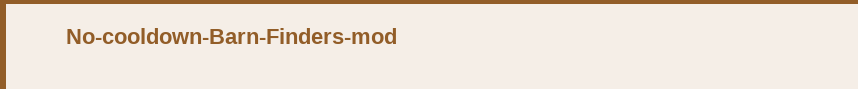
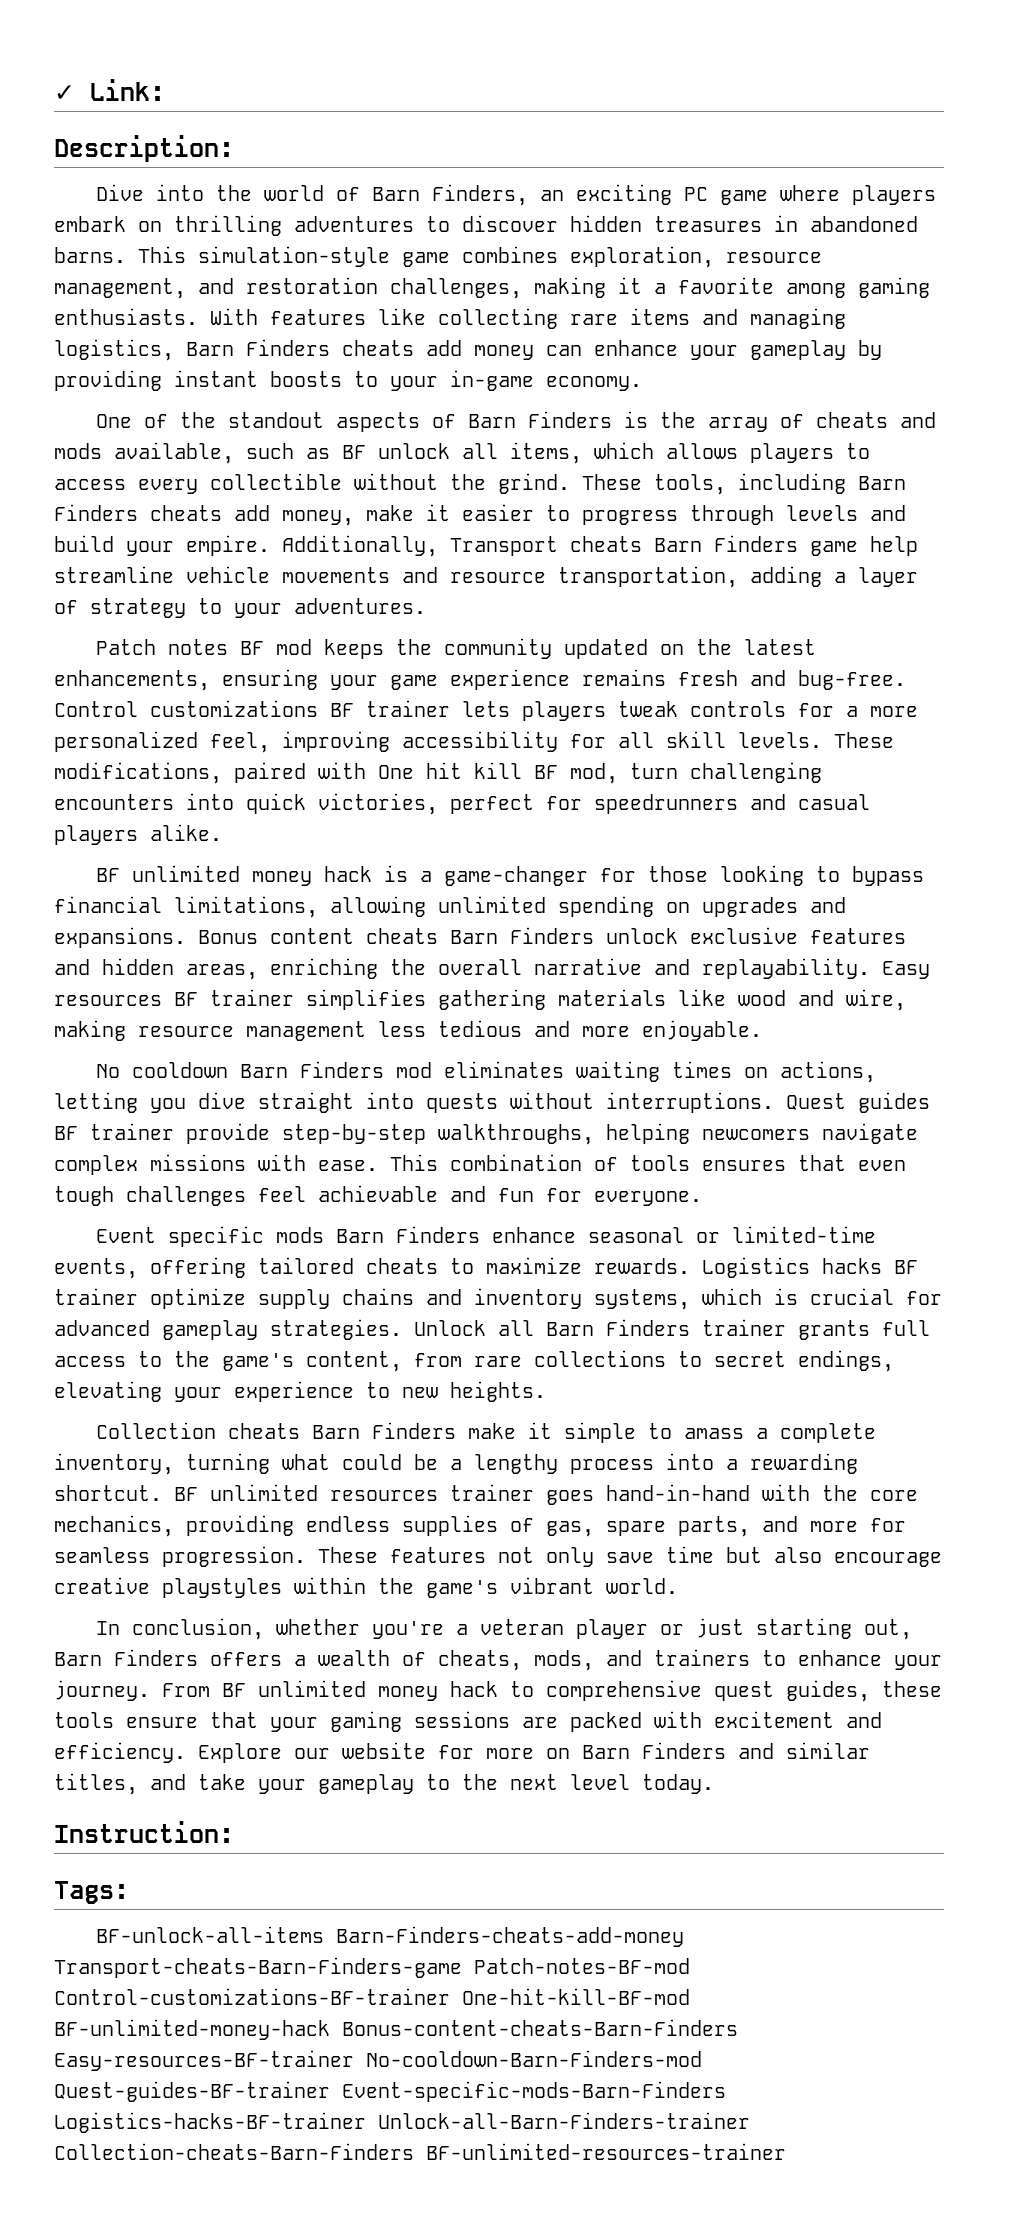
[66,28,397,44] No-cooldown-Barn-Finders-mod -> [54,79,165,101] [54,135,234,162] [96,184,937,206] [54,215,918,236] [54,246,822,268] [54,277,930,299] [54,308,846,329] [54,339,882,361] [54,370,642,391] [96,411,937,432] [54,442,870,464] [54,473,906,495] [54,504,906,526] [54,535,918,557] [54,566,918,588] [54,598,426,618] [96,638,817,659] [54,669,906,691] [54,700,918,721] [54,731,894,753] [54,762,822,784] [54,793,870,815] [54,824,222,845] [96,865,925,886] [54,896,846,918] [54,927,906,948] [54,958,930,980] [54,989,906,1011] [54,1020,762,1041] [96,1061,877,1083] [54,1092,930,1113] [54,1123,918,1145] [54,1154,906,1175] [54,1185,702,1206] [96,1226,877,1247] [54,1257,918,1279] [54,1288,942,1310] [54,1319,930,1340] [54,1350,894,1372] [54,1381,546,1402] [96,1422,877,1443] [54,1453,858,1475] [54,1484,918,1505] [54,1515,906,1537] [54,1546,942,1567] [54,1577,678,1598] [96,1618,913,1640] [54,1649,942,1671] [54,1680,942,1702] [54,1711,882,1732] [54,1742,870,1763] [54,1773,714,1795] [54,1821,234,1843] [54,1881,129,1904] [96,1926,685,1947] [54,1957,690,1978] [54,1988,690,2005] [54,2019,738,2040] [54,2050,702,2071] [54,2081,726,2102] [54,2112,750,2133] [54,2143,786,2160] ✓ Link: // Description: // Dive into the world of Barn Finders, an exciting PC game where players embark on thrilling adventures to discover hidden treasures in abandoned barns. This simulation-style game combines exploration, resource management, and restoration challenges, making it a favorite among gaming enthusiasts. With features like collecting rare items and managing logistics, Barn Finders cheats add money can enhance your gameplay by providing instant boosts to your in-game economy. // One of the standout aspects of Barn Finders is the array of cheats and mods available, such as BF unlock all items, which allows players to access every collectible without the grind. These tools, including Barn Finders cheats add money, make it easier to progress through levels and build your empire. Additionally, Transport cheats Barn Finders game help streamline vehicle movements and resource transportation, adding a layer of strategy to your adventures. // Patch notes BF mod keeps the community updated on the latest enhancements, ensuring your game experience remains fresh and bug-free. Control customizations BF trainer lets players tweak controls for a more personalized feel, improving accessibility for all skill levels. These modifications, paired with One hit kill BF mod, turn challenging encounters into quick victories, perfect for speedrunners and casual players alike. // BF unlimited money hack is a game-changer for those looking to bypass financial limitations, allowing unlimited spending on upgrades and expansions. Bonus content cheats Barn Finders unlock exclusive features and hidden areas, enriching the overall narrative and replayability. Easy resources BF trainer simplifies gathering materials like wood and wire, making resource management less tedious and more enjoyable. // No cooldown Barn Finders mod eliminates waiting times on actions, letting you dive straight into quests without interruptions. Quest guides BF trainer provide step-by-step walkthroughs, helping newcomers navigate complex missions with ease. This combination of tools ensures that even tough challenges feel achievable and fun for everyone. // Event specific mods Barn Finders enhance seasonal or limited-time events, offering tailored cheats to maximize rewards. Logistics hacks BF trainer optimize supply chains and inventory systems, which is crucial for advanced gameplay strategies. Unlock all Barn Finders trainer grants full access to the game's content, from rare collections to secret endings, elevating your experience to new heights. // Collection cheats Barn Finders make it simple to amass a complete inventory, turning what could be a lengthy process into a rewarding shortcut. BF unlimited resources trainer goes hand-in-hand with the core mechanics, providing endless supplies of gas, spare parts, and more for seamless progression. These features not only save time but also encourage creative playstyles within the game's vibrant world. // In conclusion, whether you're a veteran player or just starting out, Barn Finders offers a wealth of cheats, mods, and trainers to enhance your journey. From BF unlimited money hack to comprehensive quest guides, these tools ensure that your gaming sessions are packed with excitement and efficiency. Explore our website for more on Barn Finders and similar titles, and take your gameplay to the next level today. // Instruction: // Tags: // BF-unlock-all-items Barn-Finders-cheats-add-money Transport-cheats-Barn-Finders-game Patch-notes-BF-mod Control-customizations-BF-trainer One-hit-kill-BF-mod BF-unlimited-money-hack Bonus-content-cheats-Barn-Finders Easy-resources-BF-trainer No-cooldown-Barn-Finders-mod Quest-guides-BF-trainer Event-specific-mods-Barn-Finders Logistics-hacks-BF-trainer Unlock-all-Barn-Finders-trainer Collection-cheats-Barn-Finders BF-unlimited-resources-trainer

